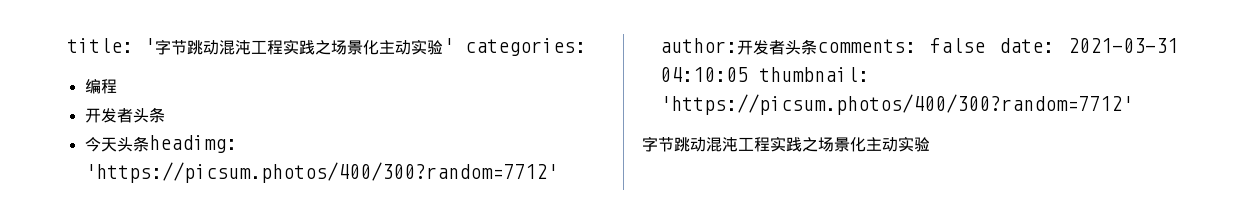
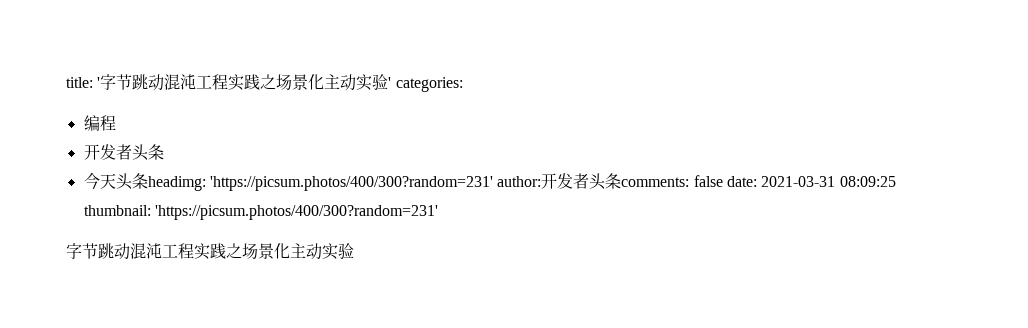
[84,162,558,183] 'https://picsum.photos/400/300?random=7712' -> [209,176,493,191] 'https://picsum.photos/400/300?random=231'
[659,67,869,82] [659,94,1133,115] 04:10:05 thumbnail: 'https://picsum.photos/400/300?random=7712' -> [839,176,896,187] [83,205,438,220] 08:09:25 thumbnail: 'https://picsum.photos/400/300?random=231'

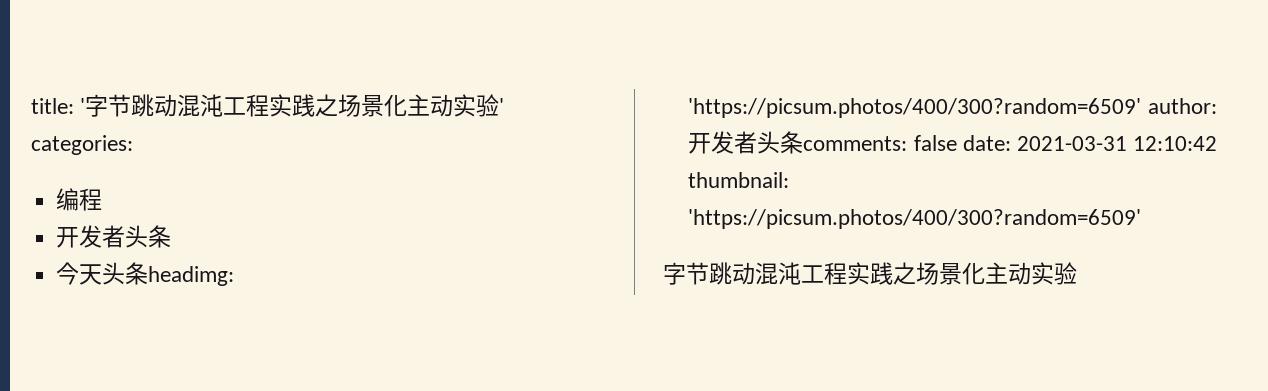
[209,176,493,191] 'https://picsum.photos/400/300?random=231' -> [688,98,1142,118] 'https://picsum.photos/400/300?random=6509'
[839,176,896,187] [83,205,438,220] 08:09:25 thumbnail: 'https://picsum.photos/400/300?random=231' -> [1133,136,1218,151] [688,172,790,188] [688,209,1142,229] 12:10:42 thumbnail: 'https://picsum.photos/400/300?random=6509'

